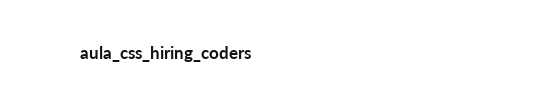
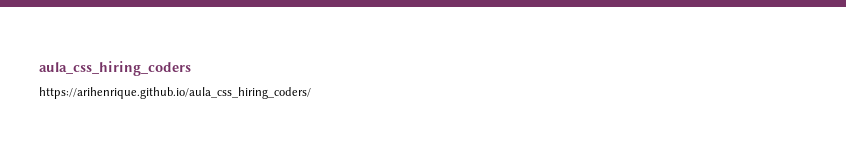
(251, 54) none -> [39,87,311,99] // https://arihenrique.github.io/aula_css_hiring_coders/

